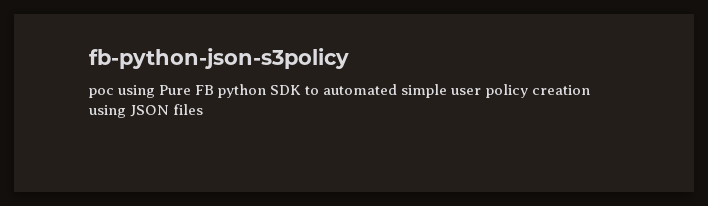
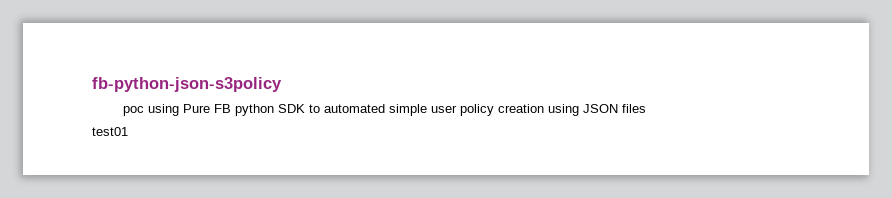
(204, 109) none -> [92,127,128,136] // test01

